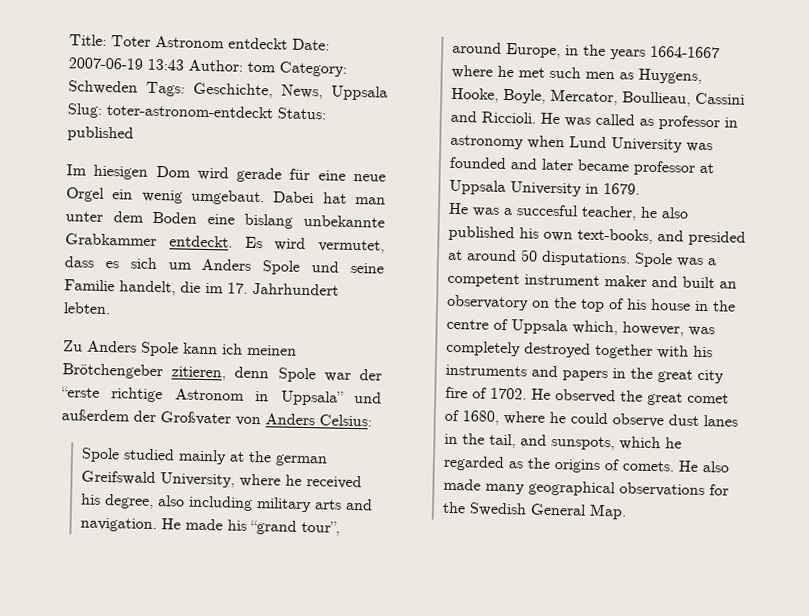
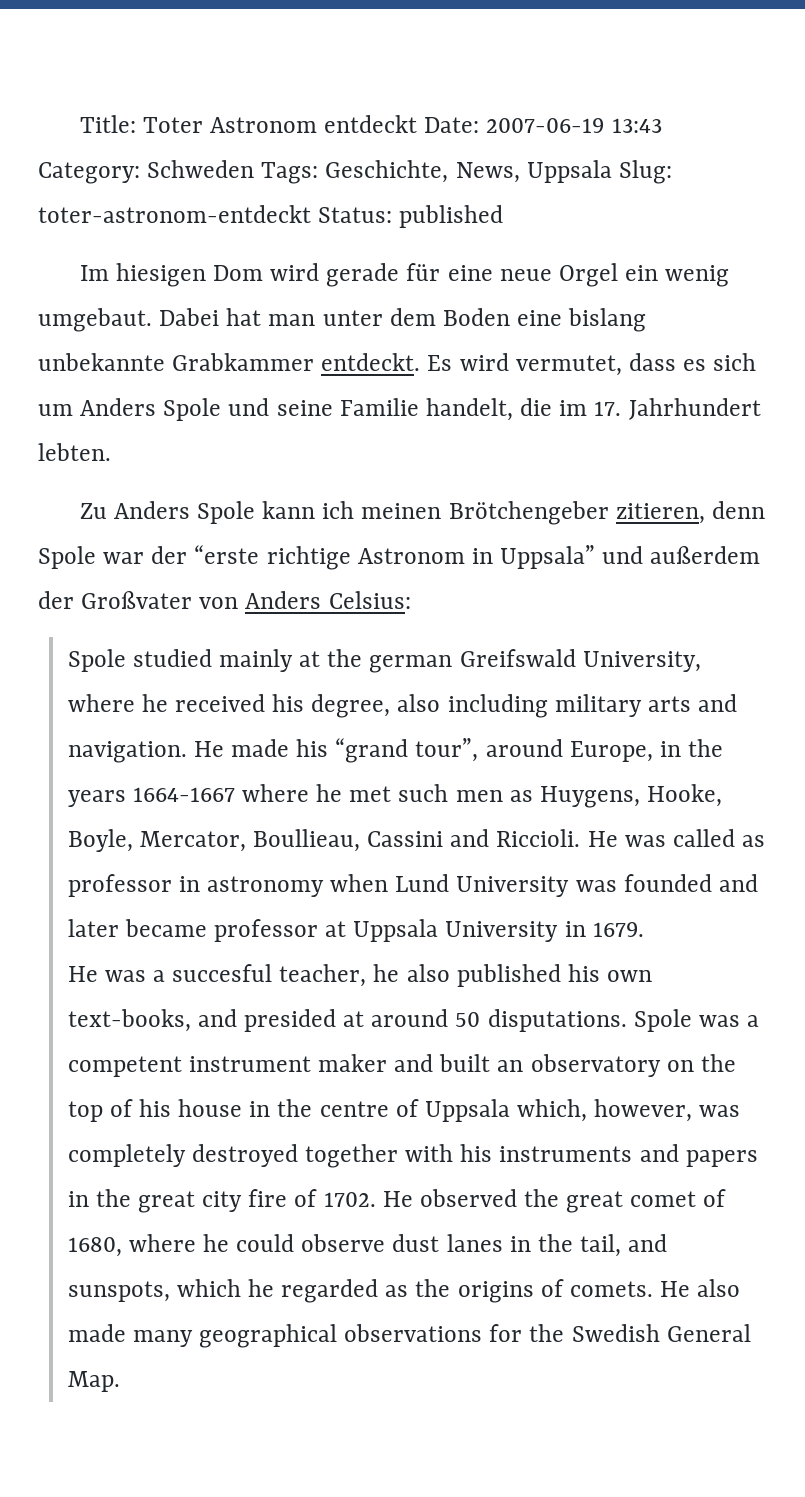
[188,59,276,73] Author: tom -> (662, 125) none

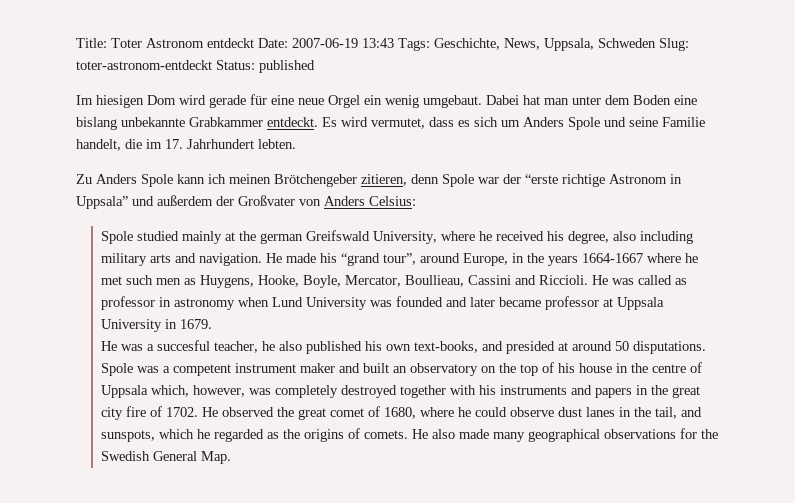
[38,160,255,184] Category: Schweden -> (394, 43) none
[526,160,612,183] Uppsala -> [544,38,656,51] Uppsala, Schweden

